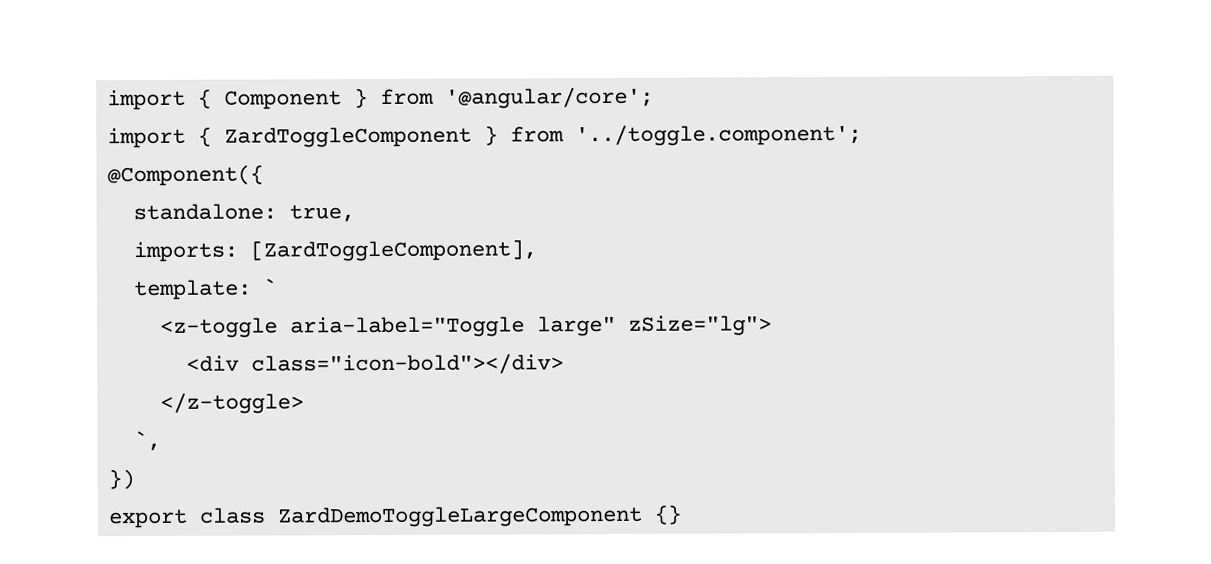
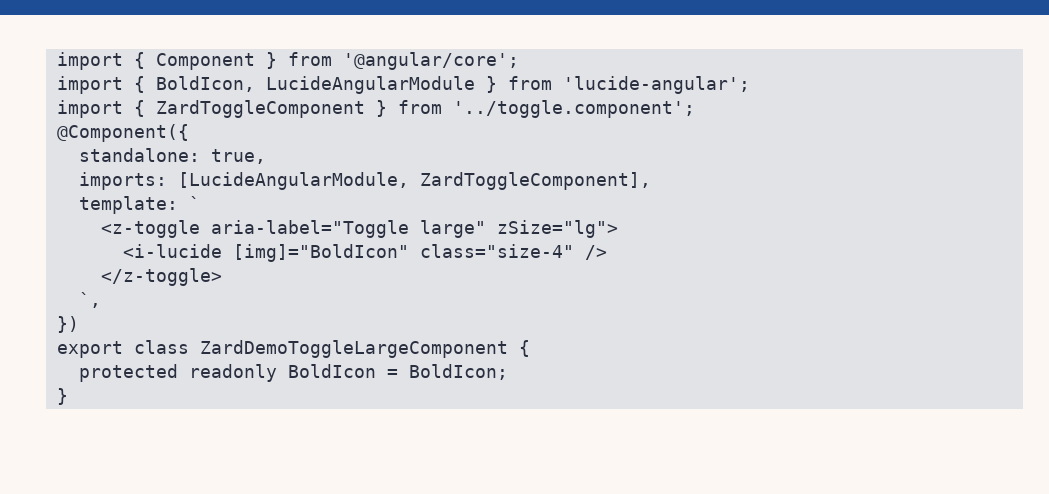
(655, 97) none -> [57,76,751,94] // import { BoldIcon, LucideAngularModule } from 'lucide-angular';
[250,239,538,262] [ZardToggleComponent], -> [178,172,652,190] [LucideAngularModule, ZardToggleComponent],
[186,353,565,375] <div class="icon-bold"></div> -> [123,244,608,262] <i-lucide [img]="BoldIcon" class="size-4" />
[654,504,683,525] {} -> [519,340,531,357] [79,364,509,382] [57,388,69,405] { // protected readonly BoldIcon = BoldIcon; // }

